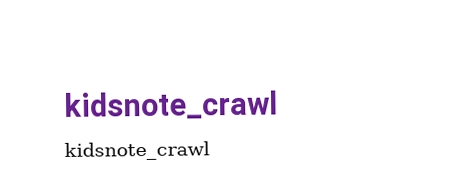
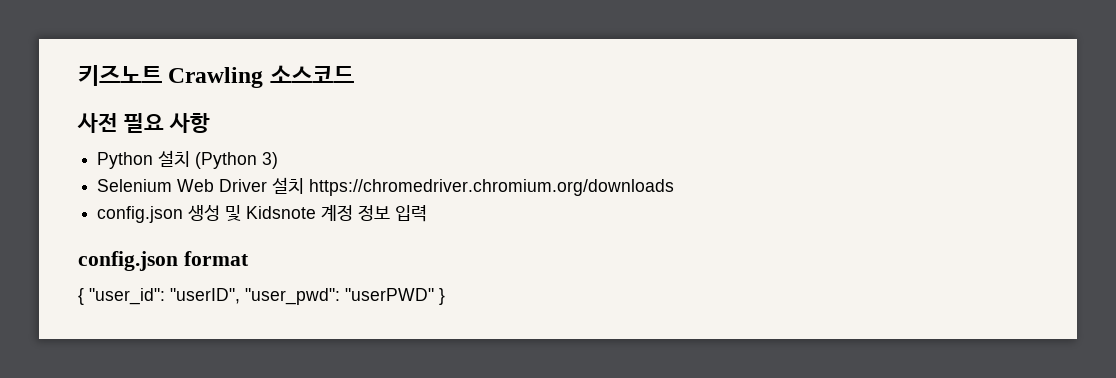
[63,90,278,120] [64,141,210,161] kidsnote_crawl // kidsnote_crawl -> [78,65,354,88] [77,113,210,133] [97,150,279,169] [97,177,675,196] [97,204,428,223] [78,251,249,271] [78,288,445,305] 키즈노트 Crawling 소스코드 // 사전 필요 사항 // Python 설치 (Python 3) // Selenium Web Driver 설치 https://chromedriver.chromium.org/downloads // config.json 생성 및 Kidsnote 계정 정보 입력 // config.json format // { "user_id": "userID", "user_pwd": "userPWD" }

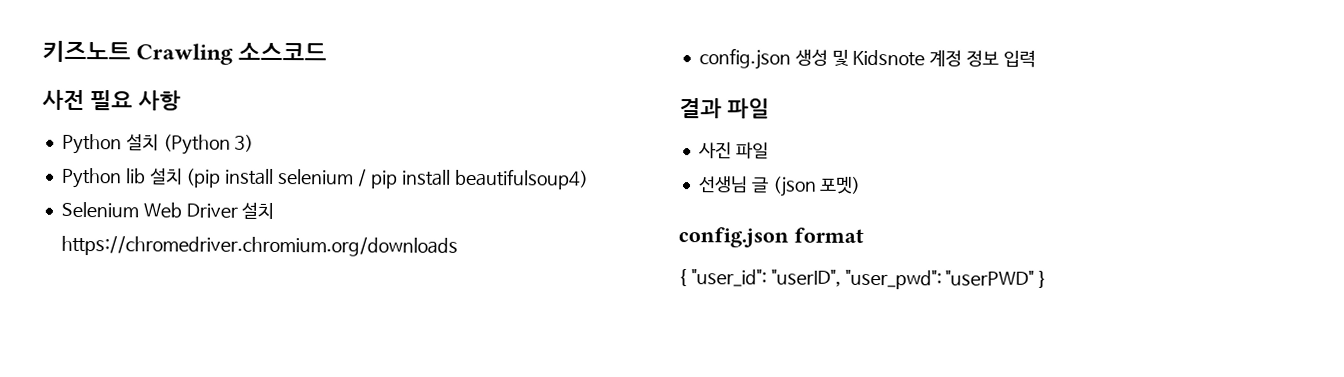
(279, 160) none -> [60,167,589,190] // Python lib 설치 (pip install selenium / pip install beautifulsoup4)
(428, 213) none -> [679,98,770,119] [697,142,769,160] [697,176,862,197] // 결과 파일 // 사진 파일 // 선생님 글 (json 포멧)

